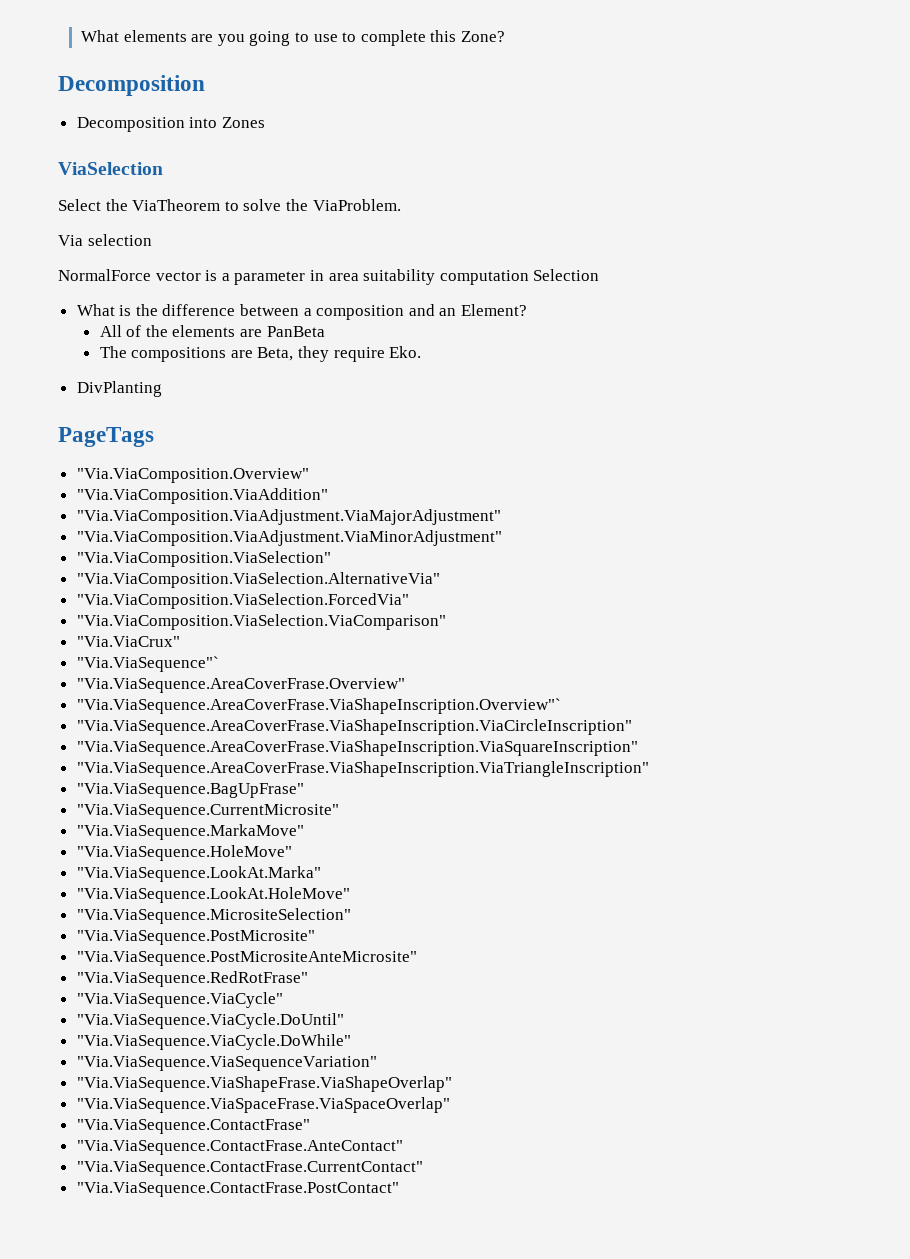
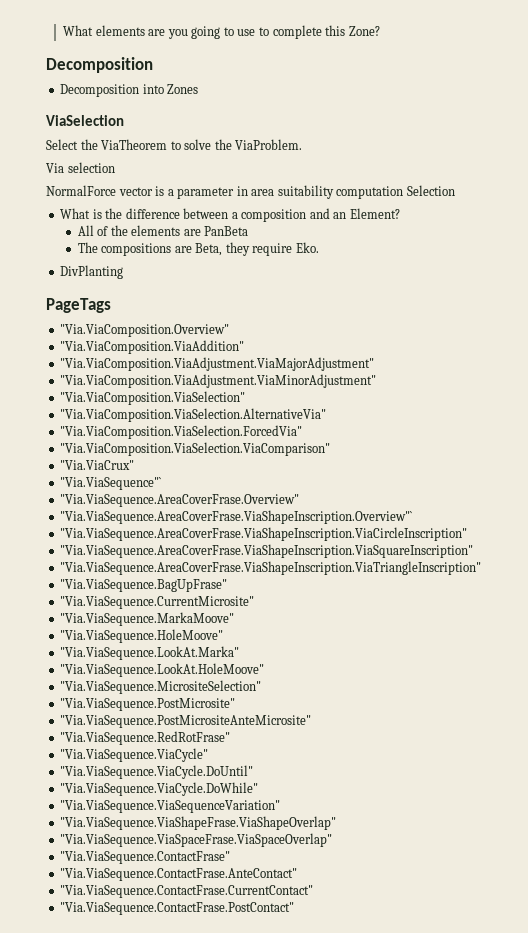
[76,824,304,840] [76,845,292,861] "Via.ViaSequence.MarkaMove" // "Via.ViaSequence.HoleMove" -> [60,612,235,626] [60,629,224,643] "Via.ViaSequence.MarkaMoove" // "Via.ViaSequence.HoleMoove"
[76,887,350,903] "Via.ViaSequence.LookAt.HoleMove" -> [60,663,265,677] "Via.ViaSequence.LookAt.HoleMoove"

